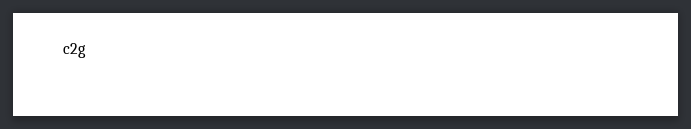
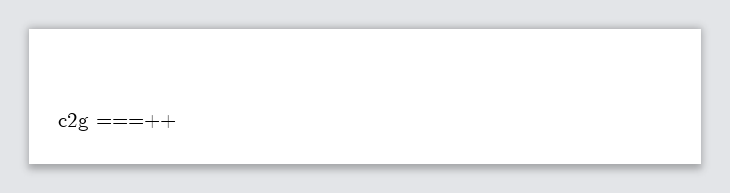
(86, 50) none -> [96,115,176,128] ===++

